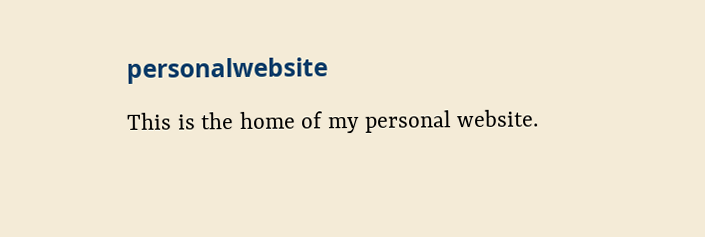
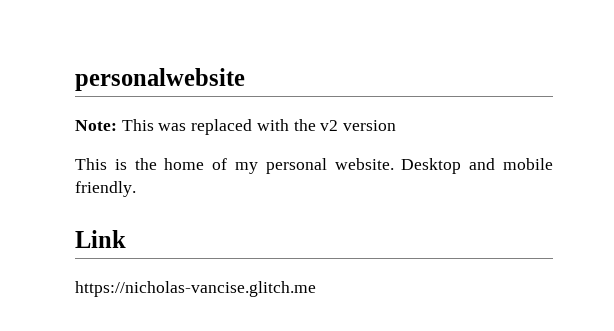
(328, 70) none -> [75,119,397,135] // Note: This was replaced with the v2 version
(540, 118) none -> [401,158,553,174] [75,181,136,197] [75,230,126,248] [75,281,316,297] Desktop and mobile friendly. // Link // https://nicholas-vancise.glitch.me

